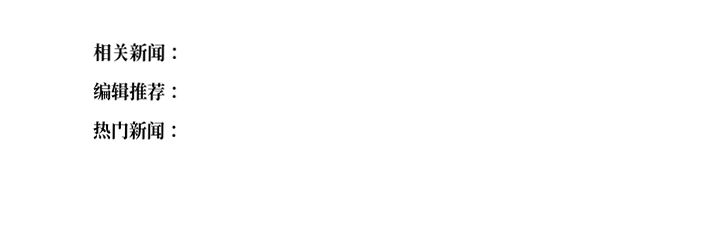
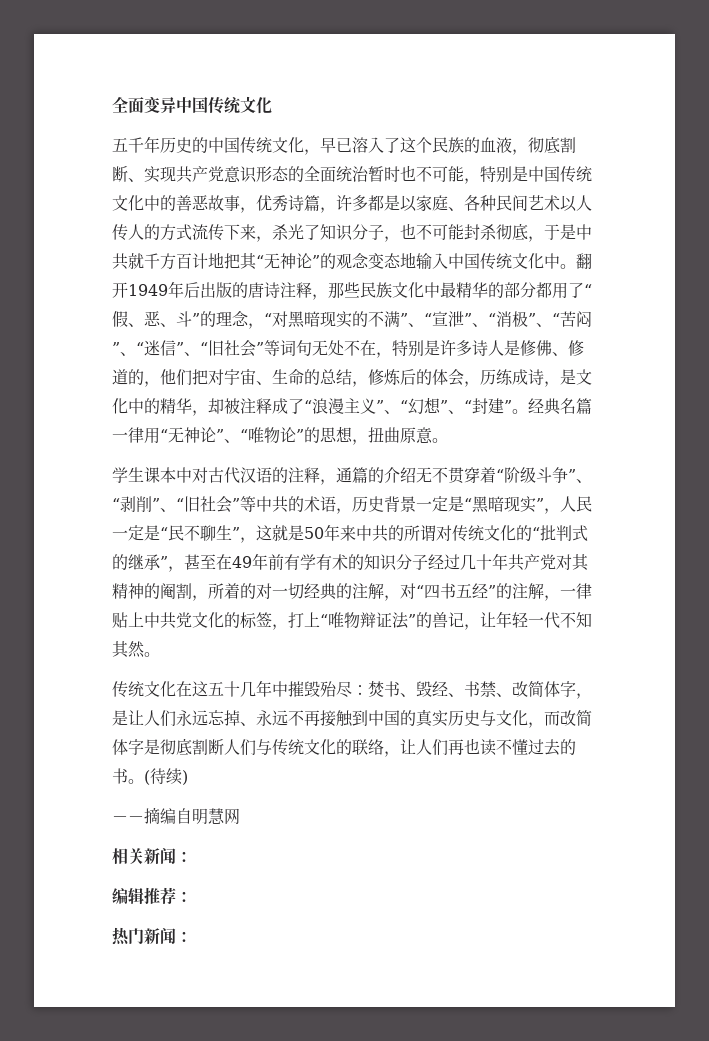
(93, 52) none -> [112,96,272,114] [112,136,576,155] [112,165,592,184] [112,195,592,213] [112,223,592,242] [112,252,592,270] [112,281,592,300] [112,311,592,329] [112,340,584,358] [112,369,592,387] [112,397,592,416] [112,426,448,445] [112,467,592,485] [112,496,592,514] [112,524,588,543] [112,553,589,572] [112,583,592,601] [112,611,592,630] [112,641,160,658] [112,680,592,699] [112,709,592,728] [112,738,576,757] [112,768,188,785] [112,807,240,825] 全面变异中国传统文化 // 五千年历史的中国传统文化，早已溶入了这个民族的血液，彻底割断、实现共产党意识形态的全面统治暂时也不可能，特别是中国传统文化中的善恶故事，优秀诗篇，许多都是以家庭、各种民间艺术以人传人的方式流传下来，杀光了知识分子，也不可能封杀彻底，于是中共就千方百计地把其“无神论”的观念变态地输入中国传统文化中。翻开1949年后出版的唐诗注释，那些民族文化中最精华的部分都用了“假、恶、斗”的理念，“对黑暗现实的不满”、“宣泄”、“消极”、“苦闷”、“迷信”、“旧社会”等词句无处不在，特别是许多诗人是修佛、修道的，他们把对宇宙、生命的总结，修炼后的体会，历练成诗，是文化中的精华，却被注释成了“浪漫主义”、“幻想”、“封建”。经典名篇一律用“无神论”、“唯物论”的思想，扭曲原意。 // 学生课本中对古代汉语的注释，通篇的介绍无不贯穿着“阶级斗争”、“剥削”、“旧社会”等中共的术语，历史背景一定是“黑暗现实”，人民一定是“民不聊生”，这就是50年来中共的所谓对传统文化的“批判式的继承”，甚至在49年前有学有术的知识分子经过几十年共产党对其精神的阉割，所着的对一切经典的注解，对“四书五经”的注解，一律贴上中共党文化的标签，打上“唯物辩证法”的兽记，让年轻一代不知其然。 // 传统文化在这五十几年中摧毁殆尽：焚书、毁经、书禁、改简体字，是让人们永远忘掉、永远不再接触到中国的真实历史与文化，而改简体字是彻底割断人们与传统文化的联络，让人们再也读不懂过去的书。(待续) // －－摘编自明慧网 //

